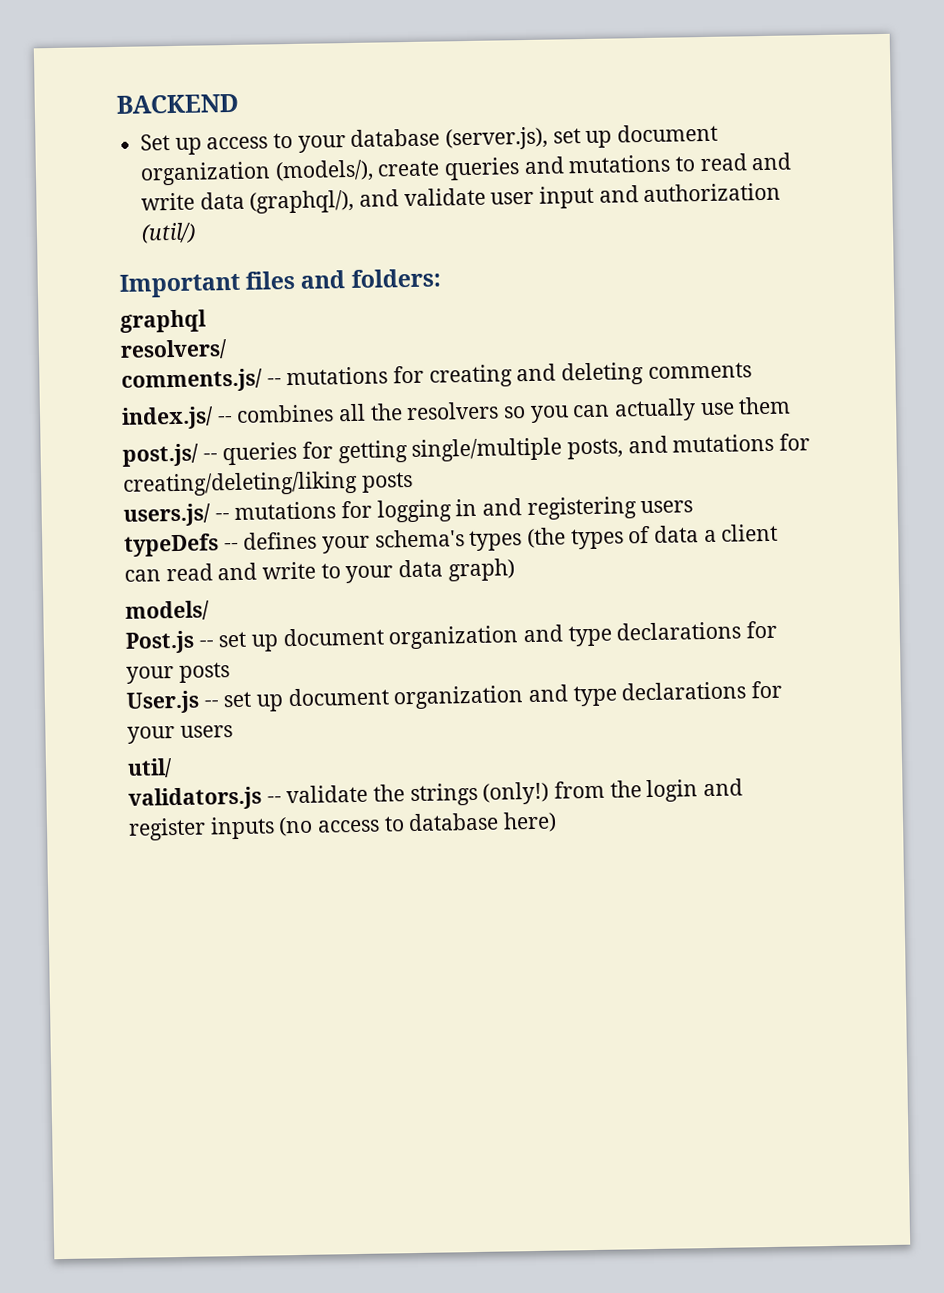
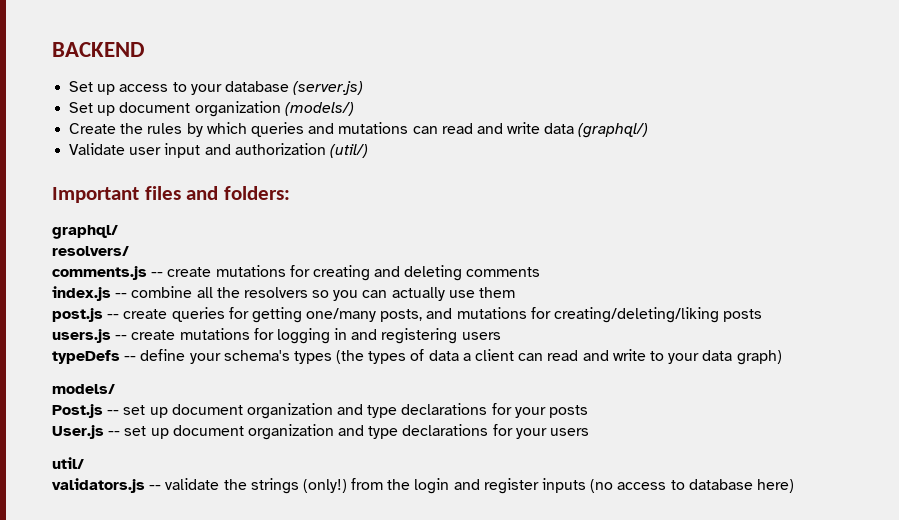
[445,123,719,151] [140,159,441,186] (server.js), set up document organization (models/), create -> [293,81,364,95] [69,101,354,117] [69,122,247,137] (server.js) // Set up document organization (models/) // Create the rules by which
[675,156,696,172] to -> [412,126,438,134] can
[249,187,486,214] (graphql/), and validate -> [578,123,649,138] [69,143,126,155] (graphql/) // Validate
[120,309,207,333] graphql -> [52,225,118,239] graphql/
[121,368,282,393] comments.js/ -- -> [52,266,212,280] comments.js -- create
[121,404,335,430] index.js/ -- combines -> [52,286,193,301] index.js -- combine
[122,443,218,467] post.js/ -- -> [52,308,168,322] post.js -- create
[411,437,563,462] single/multiple -> [306,308,377,322] one/many
[123,503,230,527] users.js/ -- -> [52,329,176,343] users.js -- create
[243,531,318,550] defines -> [140,349,186,361] define

